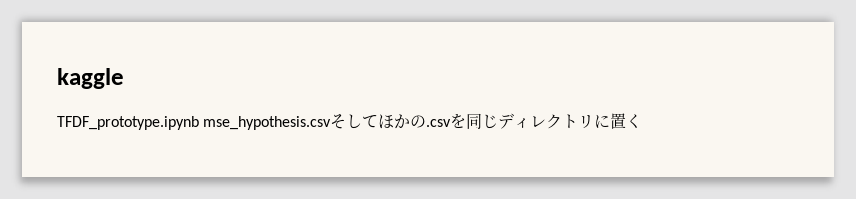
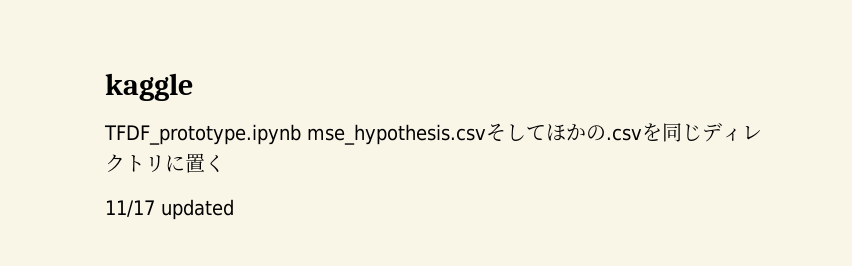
(643, 121) none -> [105,199,234,220] // 11/17 updated

